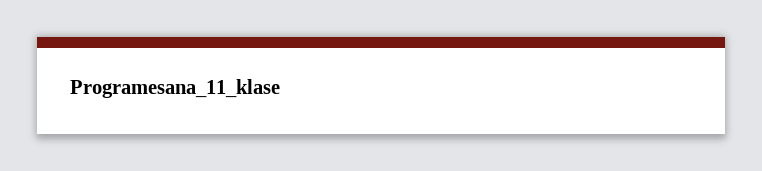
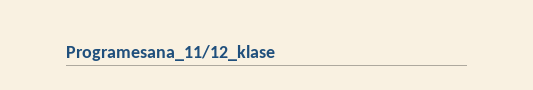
[70,79,280,98] Programesana_11_klase -> [66,45,275,61] Programesana_11/12_klase

